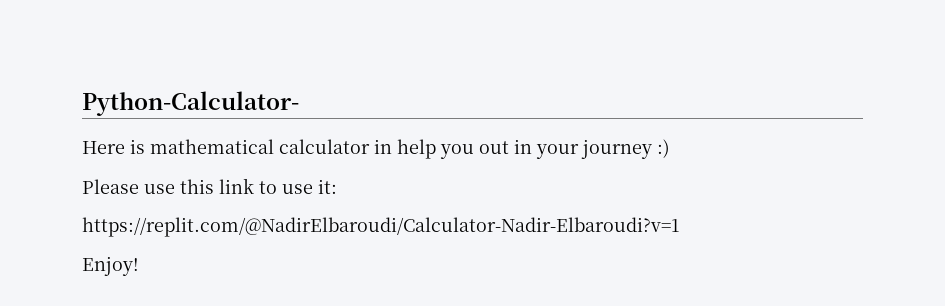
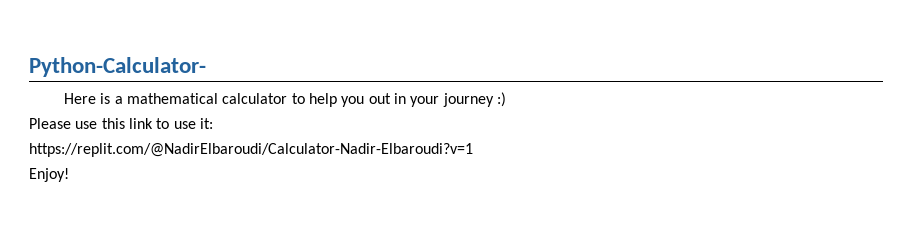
(145, 146) none -> [114,96,123,104] a
[374,139,392,154] in -> [291,93,305,104] to

